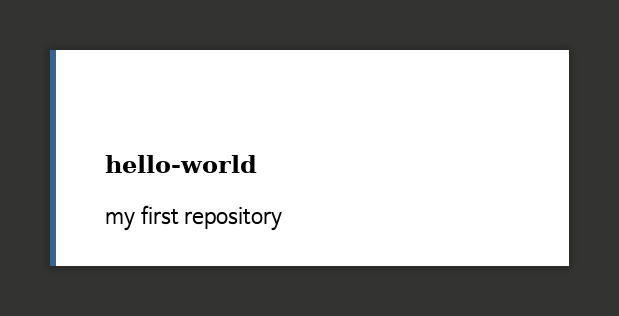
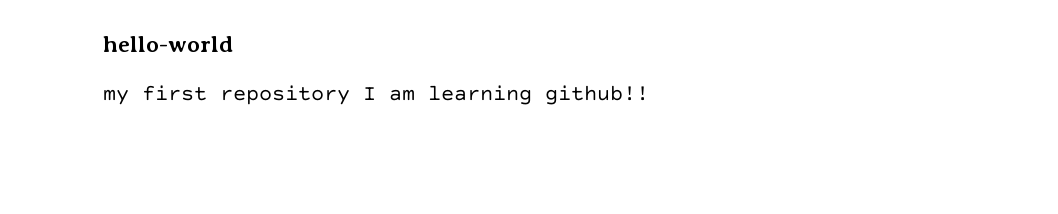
(283, 219) none -> [363,85,649,105] I am learning github!!

